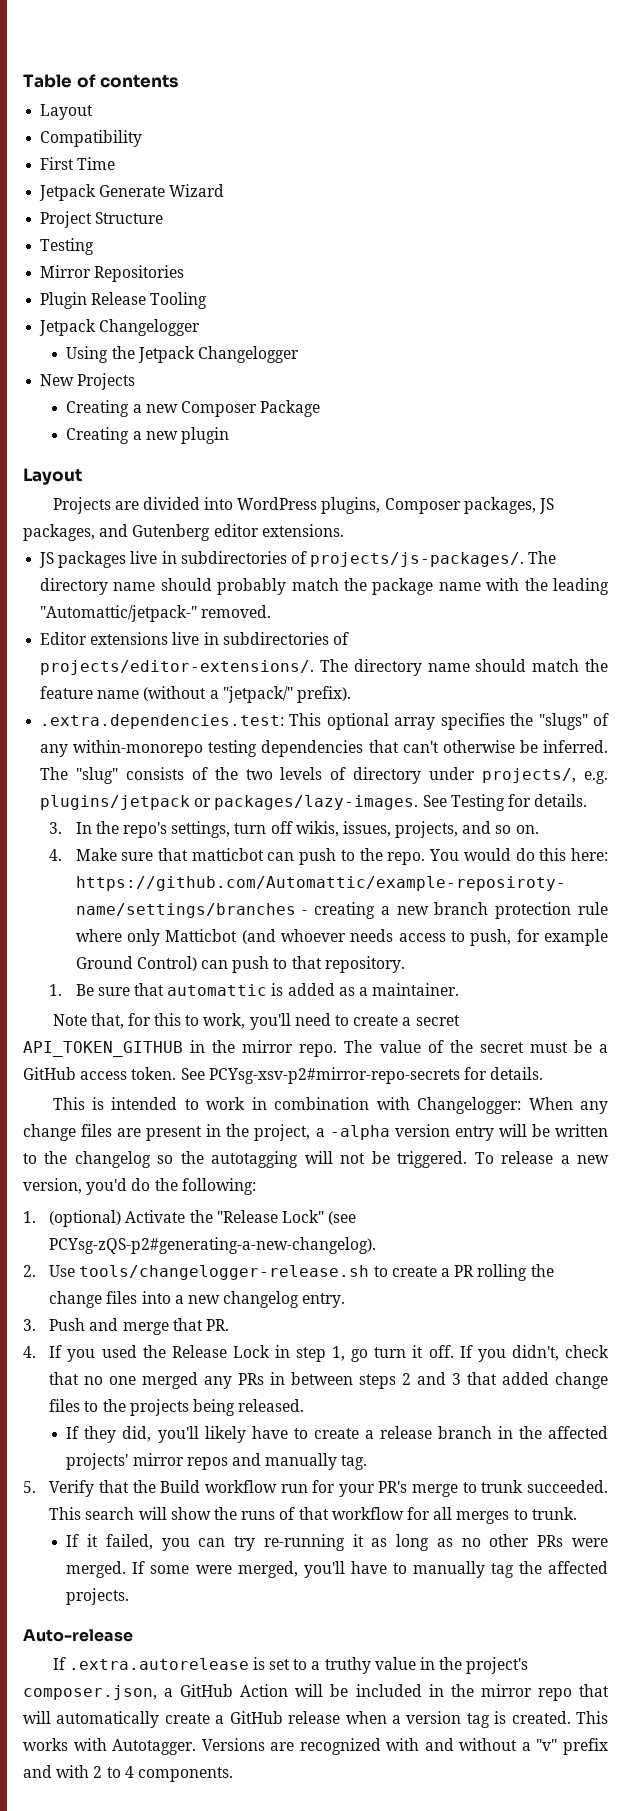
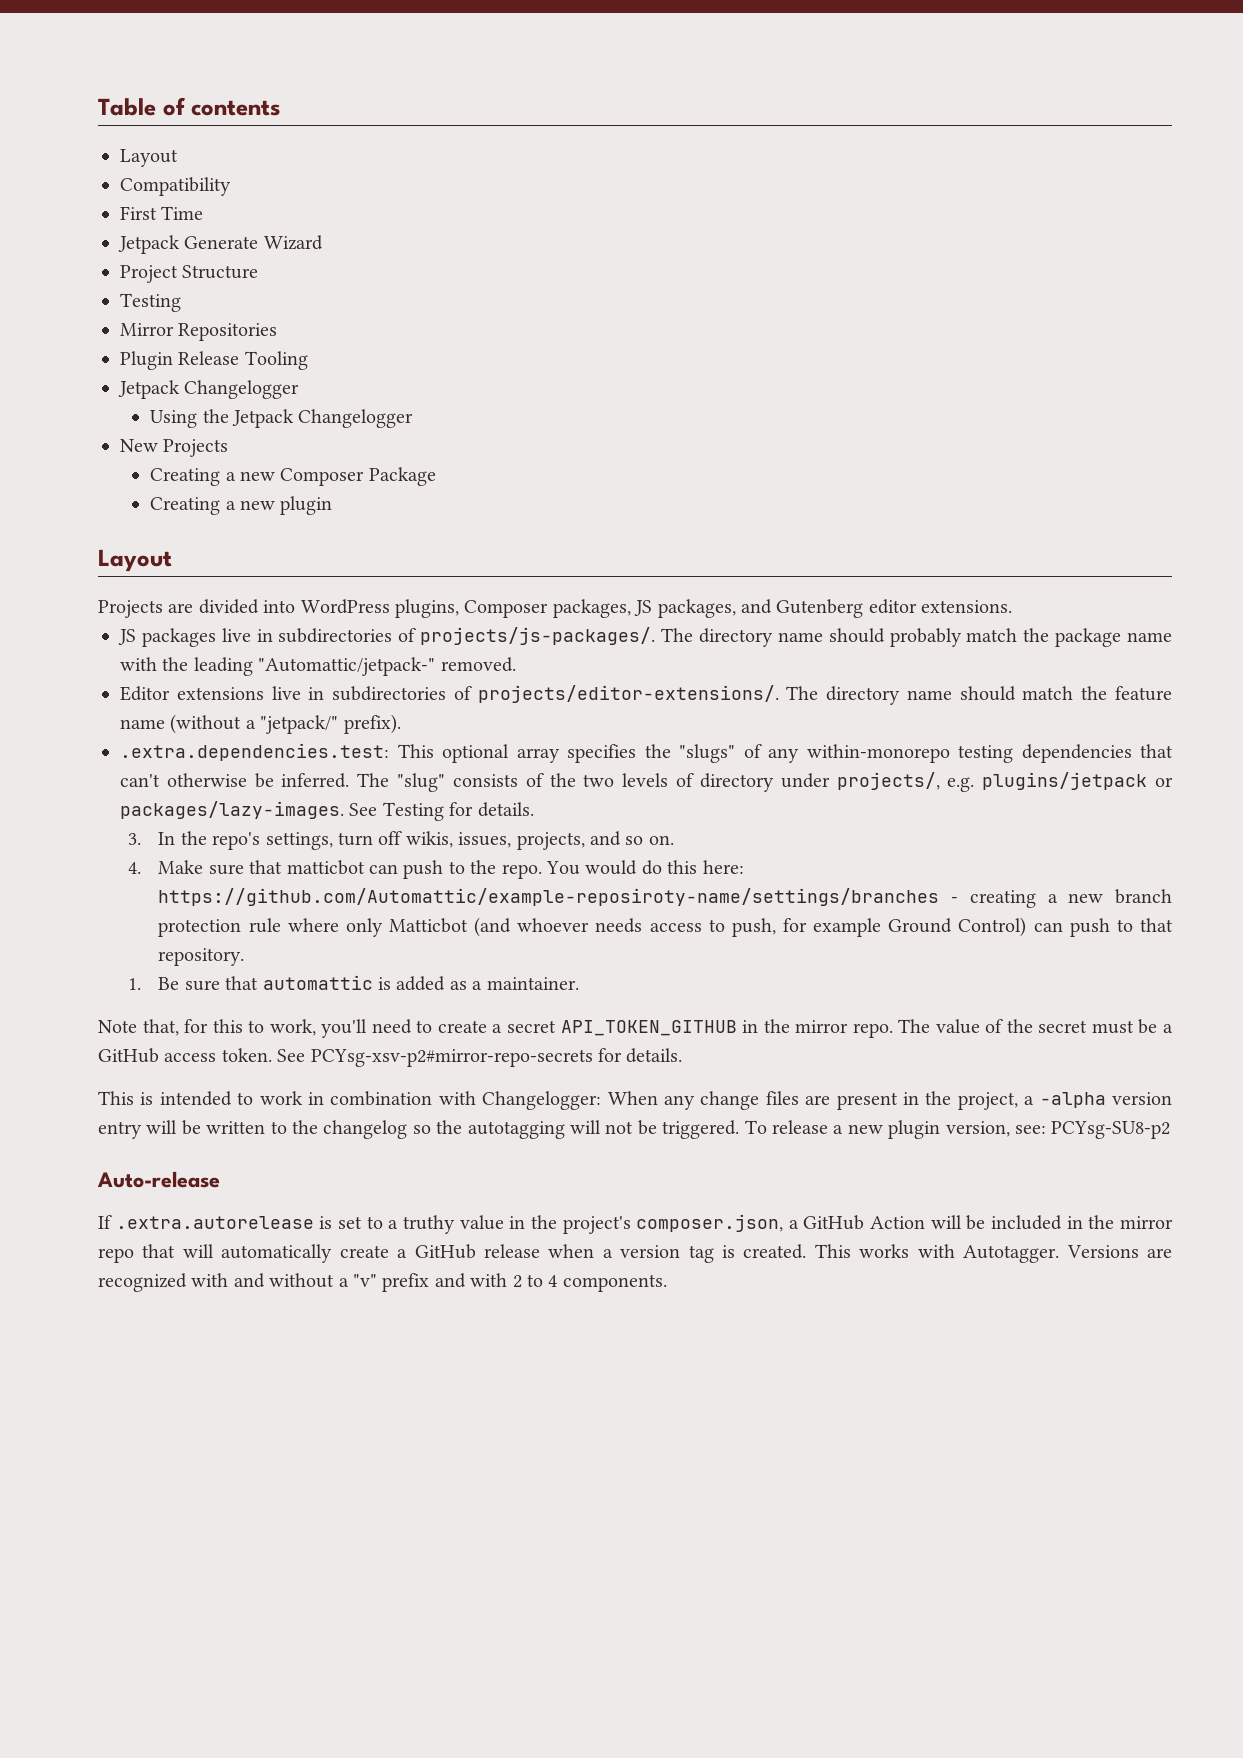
[23,1178,256,1195] [23,1210,357,1227] [49,1237,377,1254] [23,1264,554,1281] [49,1291,346,1308] [23,1318,230,1335] [23,1345,609,1362] [49,1372,608,1389] [49,1399,305,1416] [66,1426,608,1443] [66,1453,368,1470] [23,1480,608,1497] [49,1507,577,1524] [66,1534,609,1551] [66,1561,608,1578] [66,1588,130,1605] version, you'd do the following: // 1. (optional) Activate the "Release Lock" (see PCYsg-zQS-p2#generating-a-new-changelog). // 2. Use tools/changelogger-release.sh to create a PR rolling the change files into a new changelog entry. // 3. Push and merge that PR. // 4. If you used the Release Lock in step 1, go turn it off. If you didn't, check that no one merged any PRs in between steps 2 and 3 that added change files to the projects being released. // If they did, you'll likely have to create a release branch in the affected projects' mirror repos and manually tag. // 5. Verify that the Build workflow run for your PR's merge to trunk succeeded. This search will show the runs of that workflow for all merges to trunk. // If it failed, you can try re-running it as long as no other PRs were merged. If some were merged, you'll have to manually tag the affected projects. -> [888,1120,1171,1139] plugin version, see: PCYsg-SU8-p2

